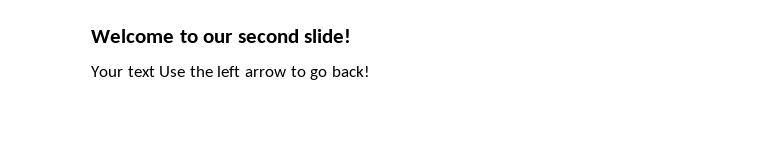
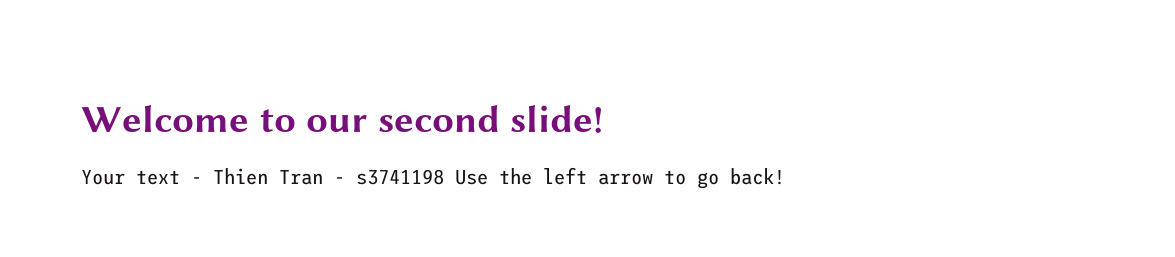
(155, 71) none -> [191,168,444,185] - Thien Tran - s3741198

